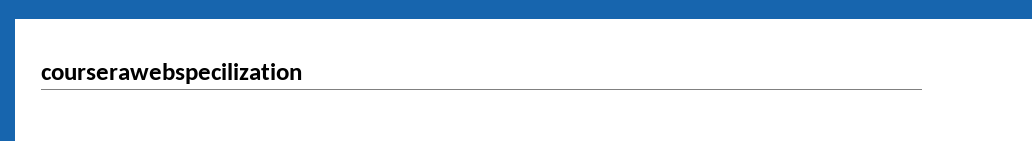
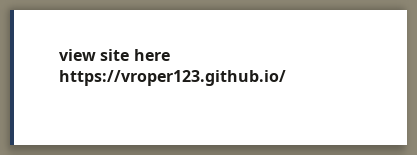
[41,63,302,84] courserawebspecilization -> [59,49,170,61] [59,70,286,86] view site here https://vroper123.github.io/

